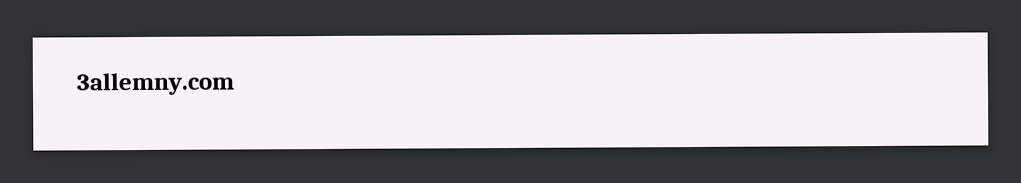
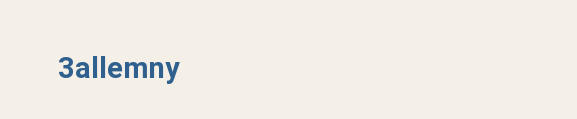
[76,72,235,96] 3allemny.com -> [58,56,180,84] 3allemny

